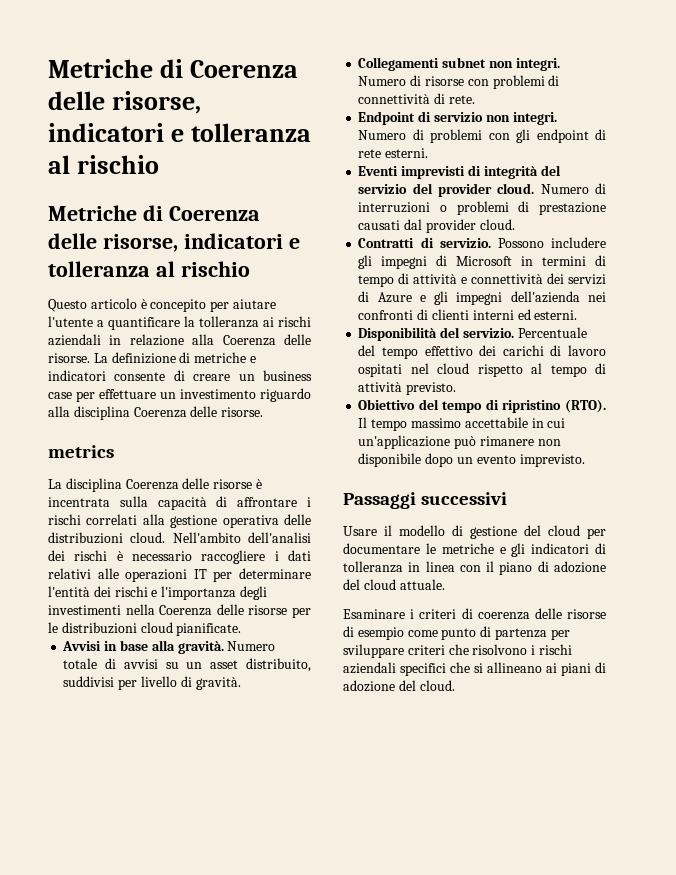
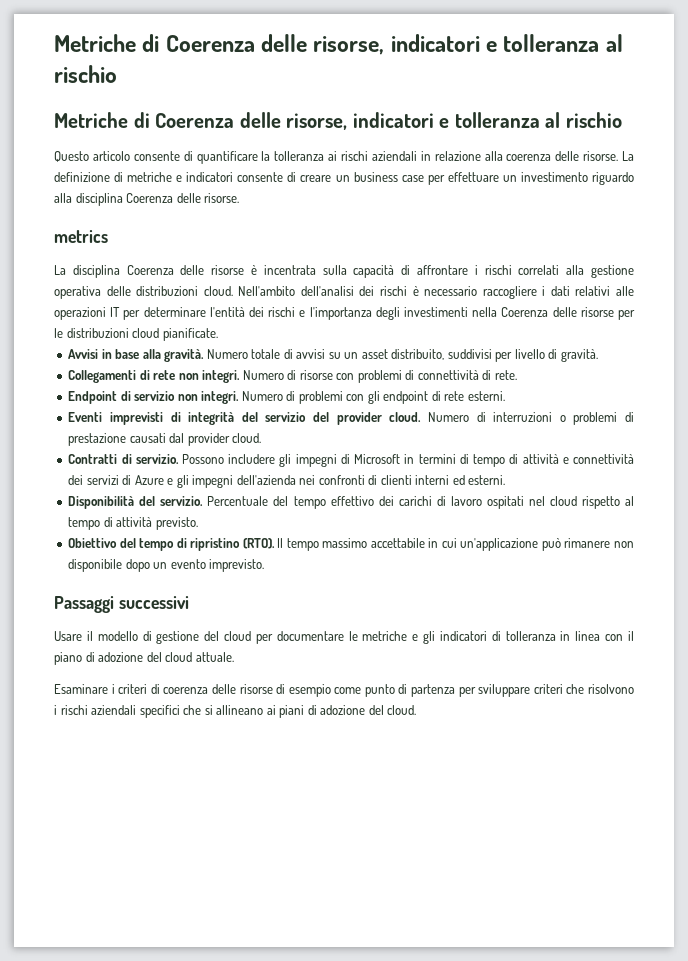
[140,299,276,312] [48,316,104,327] è concepito per aiutare l'utente a -> [133,151,193,161] consente di
[222,335,276,346] Coerenza -> [506,154,552,161] coerenza
[442,57,487,68] subnet -> [139,370,176,380] di rete

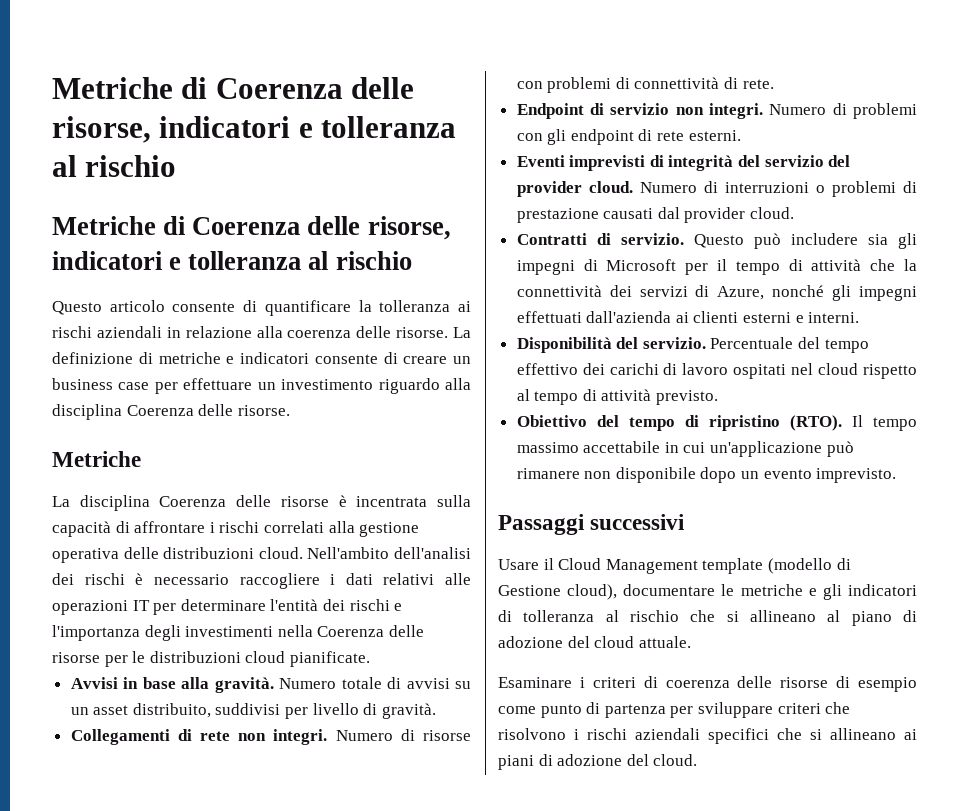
[54,230,108,243] metrics -> [52,451,141,467] Metriche
[181,454,276,464] Possono includere -> [693,233,888,249] Questo può includere sia
[404,454,569,467] in termini di tempo di attività e -> [685,259,918,275] per il tempo di attività che la
[134,475,506,488] Azure e gli impegni dell'azienda nei confronti di clienti interni ed esterni. -> [717,285,917,301] [516,311,860,323] Azure, nonché gli impegni effettuati dall'azienda ai clienti esterni e interni.
[97,631,273,644] modello di gestione del cloud per -> [558,558,851,574] [498,584,618,600] Cloud Management template (modello di Gestione cloud),
[560,631,635,641] in linea con il -> [605,610,841,622] al rischio che si allineano al

